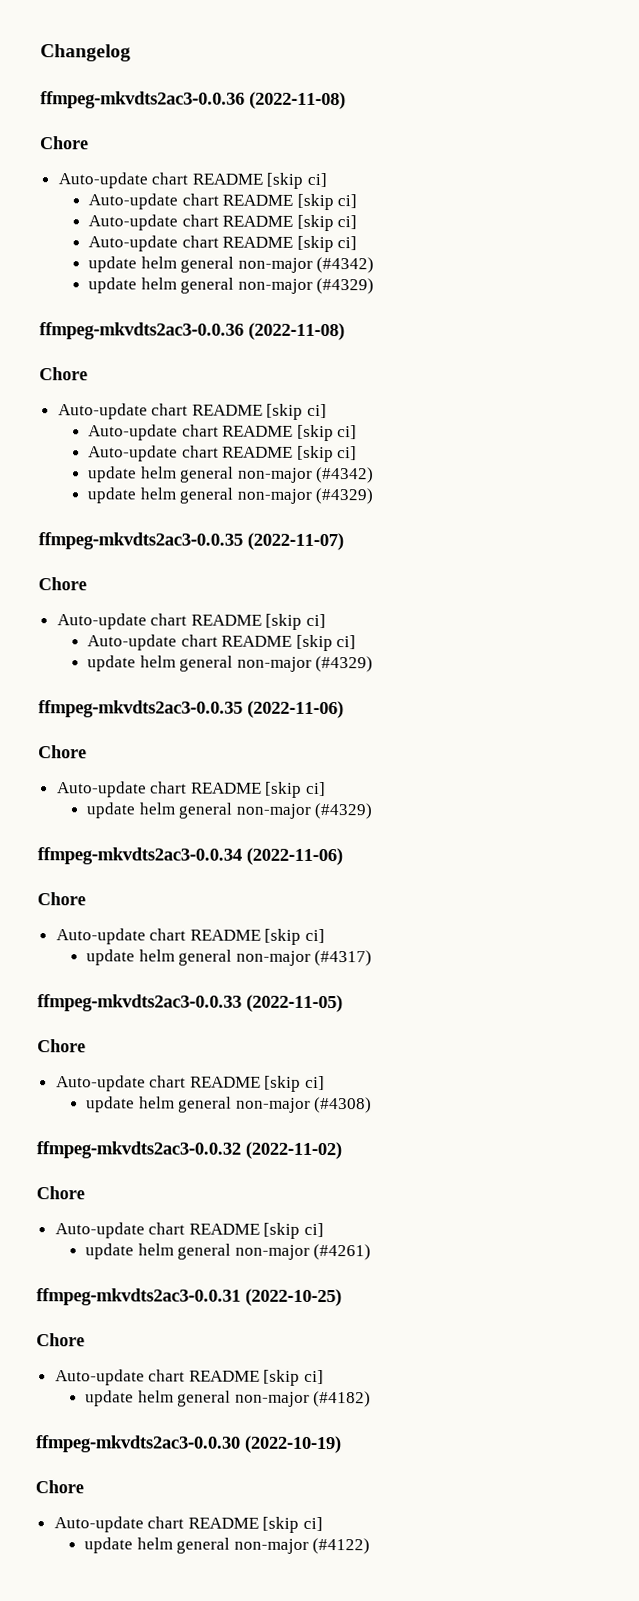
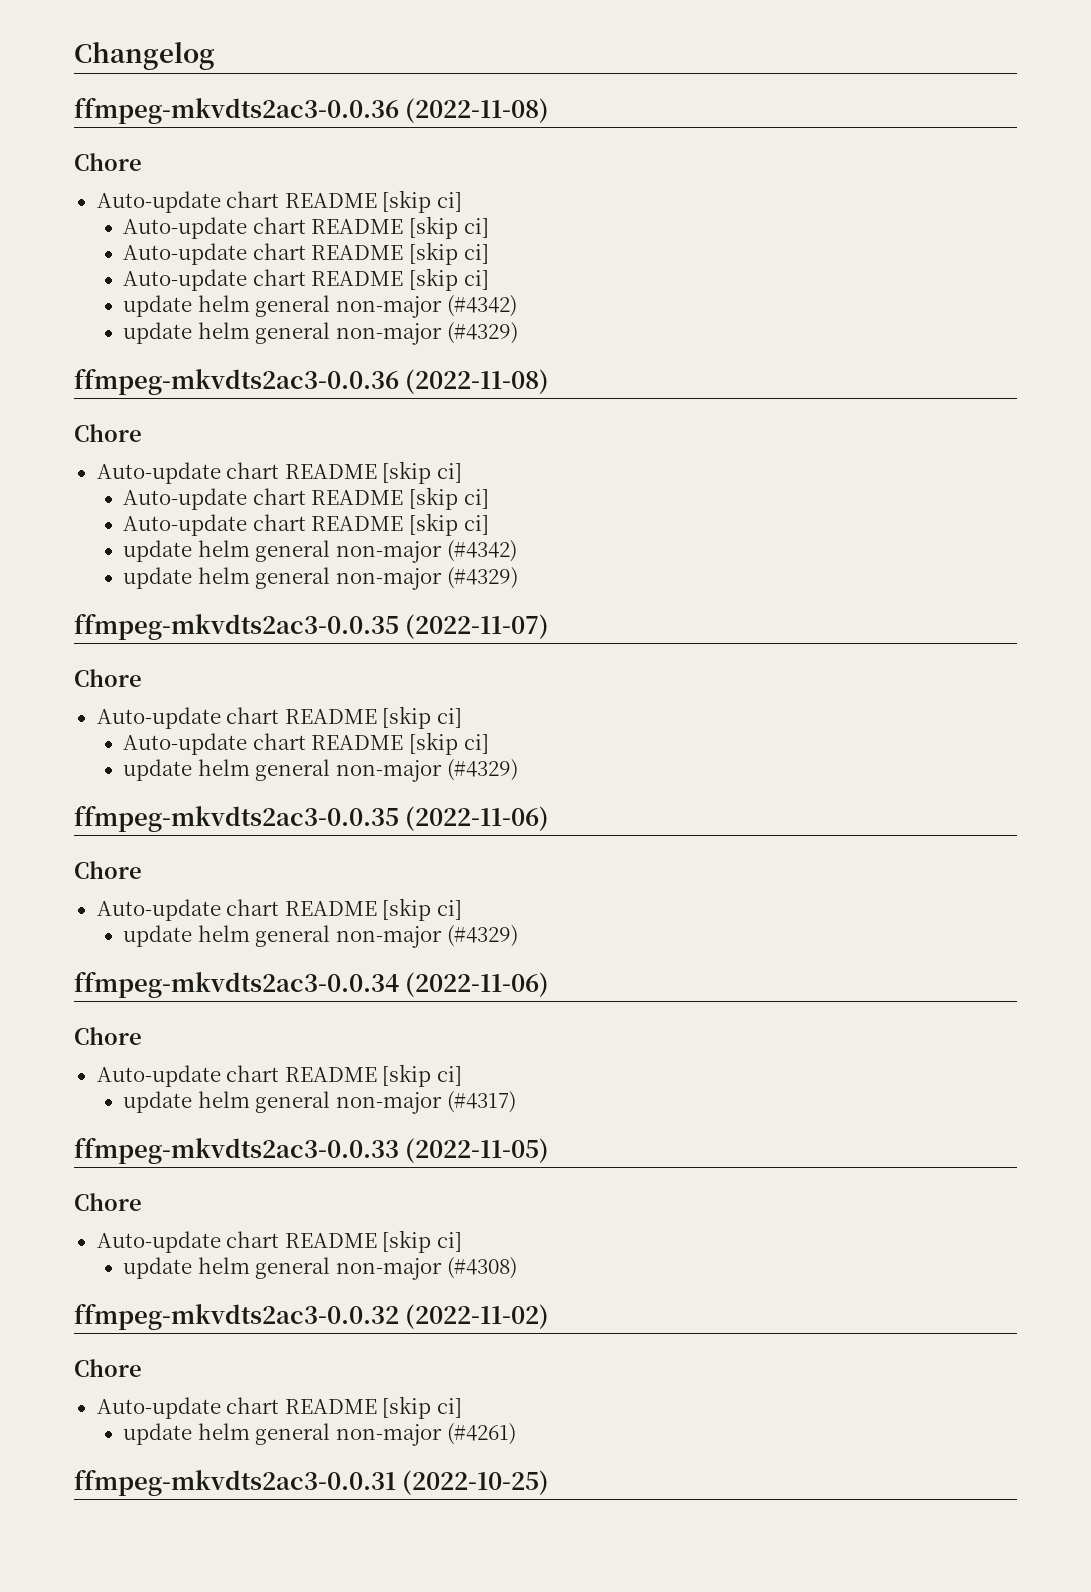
[36,1333,85,1347] [54,1369,325,1386] [85,1390,372,1408] [35,1435,342,1454] [35,1480,84,1494] [53,1516,324,1533] [84,1537,371,1555] // Chore // Auto-update chart README [skip ci] // update helm general non-major (#4182) // ffmpeg-mkvdts2ac3-0.0.30 (2022-10-19) // Chore // Auto-update chart README [skip ci] // update helm general non-major (#4122) -> (550, 1482) none

